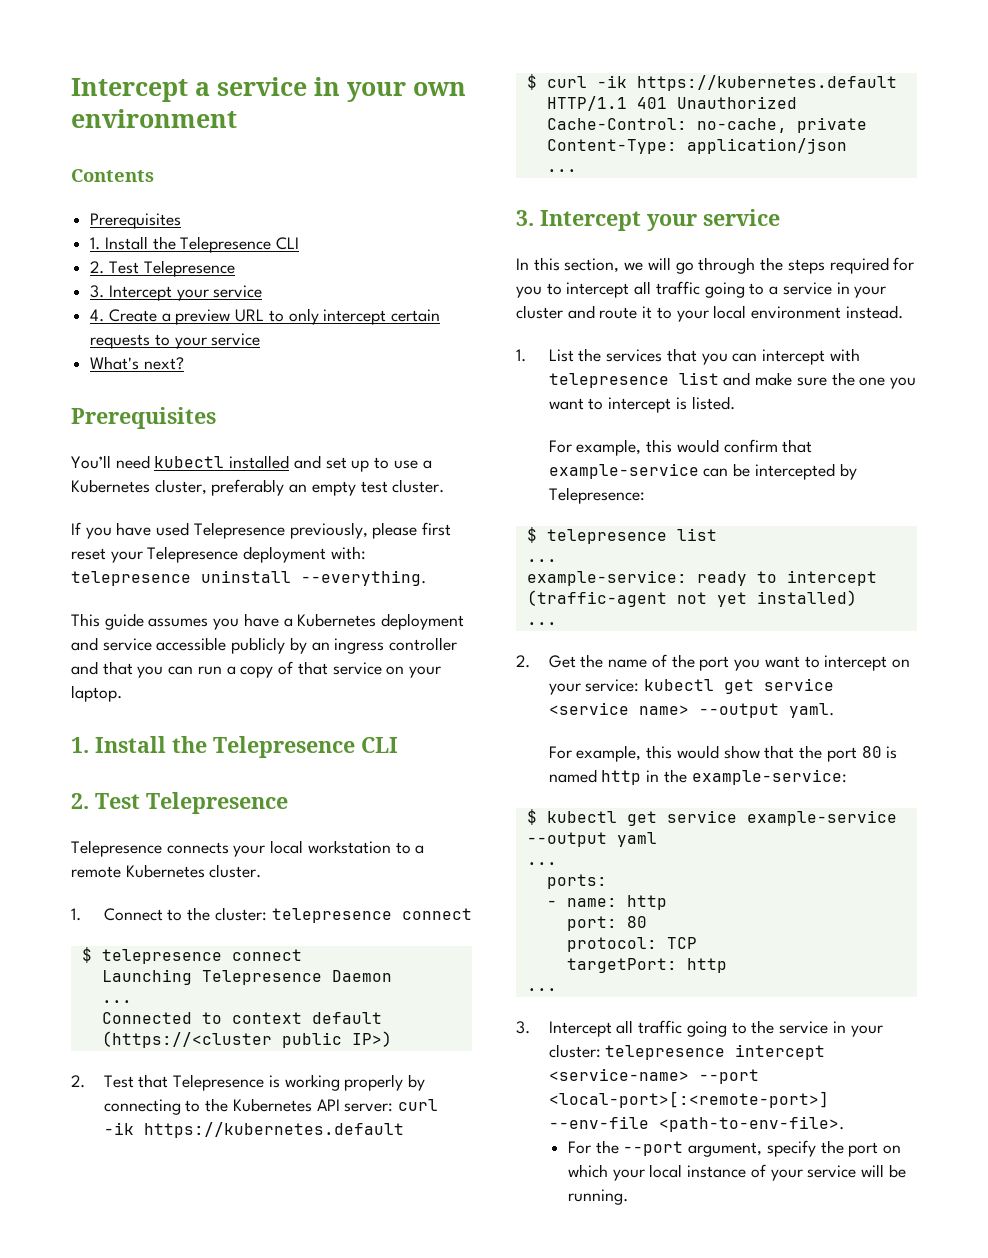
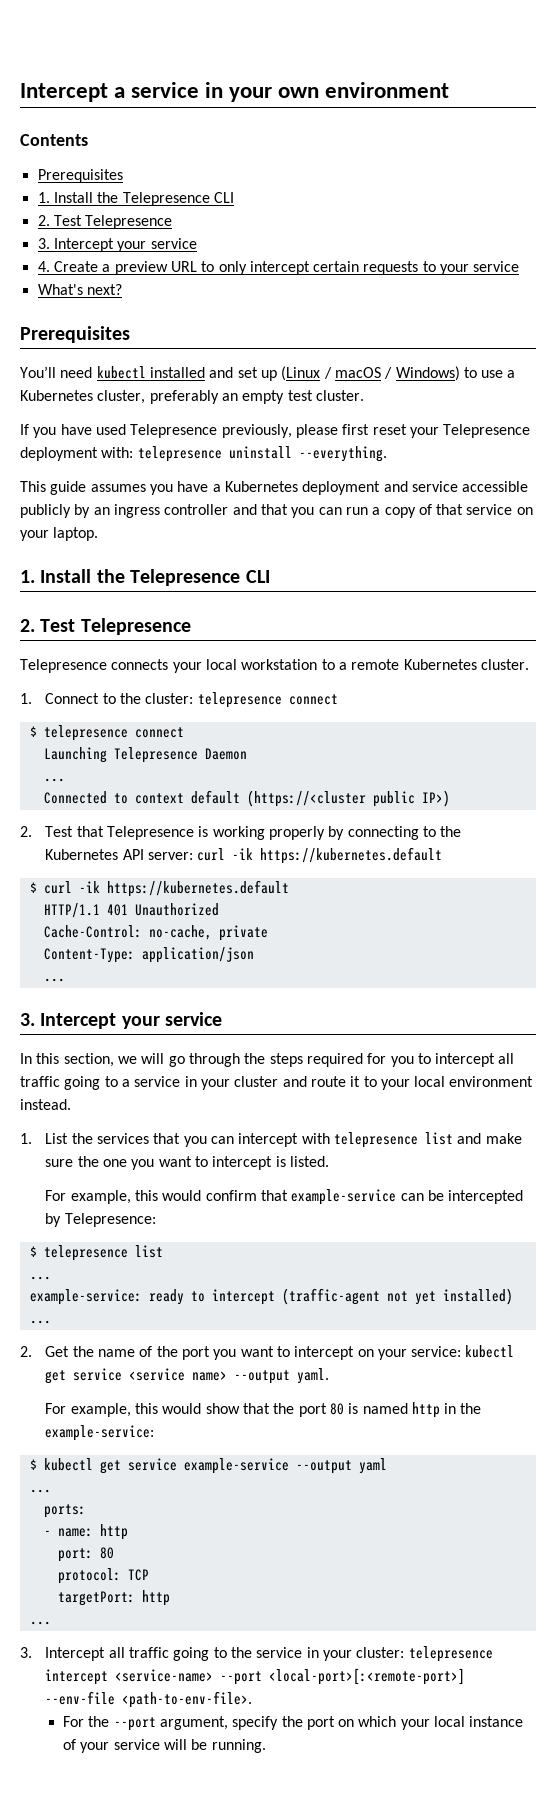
(370, 466) none -> [281,366,460,381] (Linux / macOS / Windows)

